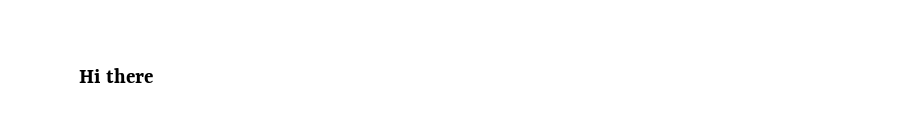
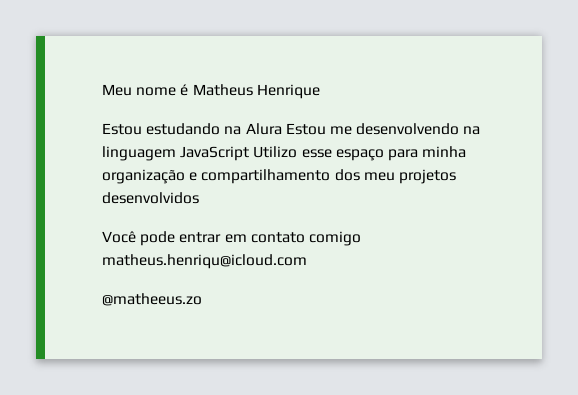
[79,68,153,83] Hi there -> [102,84,320,99] [102,123,481,135] [102,146,467,161] [102,169,456,184] [102,192,199,204] [102,231,361,246] [102,254,307,269] [102,293,202,306] Meu nome é Matheus Henrique // Estou estudando na Alura Estou me desenvolvendo na linguagem JavaScript Utilizo esse espaço para minha organização e compartilhamento dos meu projetos desenvolvidos // Você pode entrar em contato comigo matheus.henriqu@icloud.com // @matheeus.zo

